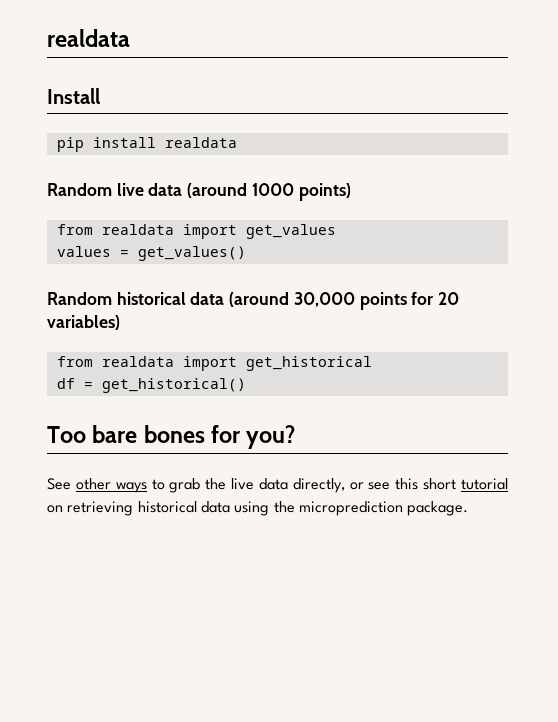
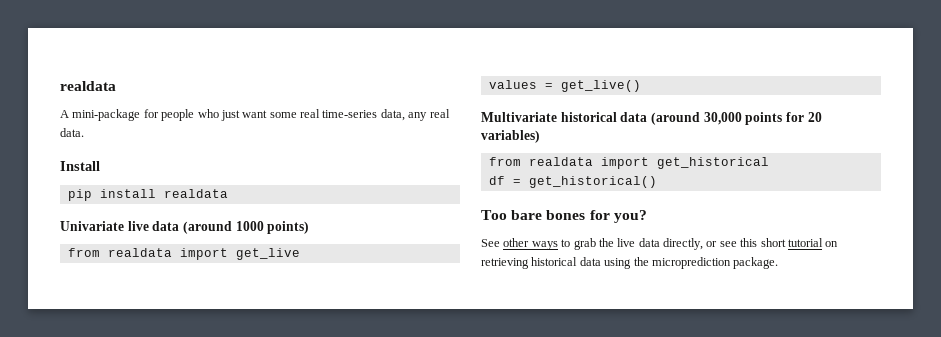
[47,29,130,47] realdata -> [60,81,116,91] [60,109,450,121] [60,128,84,137] realdata // A mini-package for people who just want some real time-series data, any real data.
[47,183,112,196] Random -> [60,221,124,231] Univariate
[245,224,336,239] get_values -> [235,248,300,260] get_live
[137,246,246,261] [47,292,112,305] get_values() // Random -> [560,80,641,92] [481,112,557,122] get_live() // Multivariate

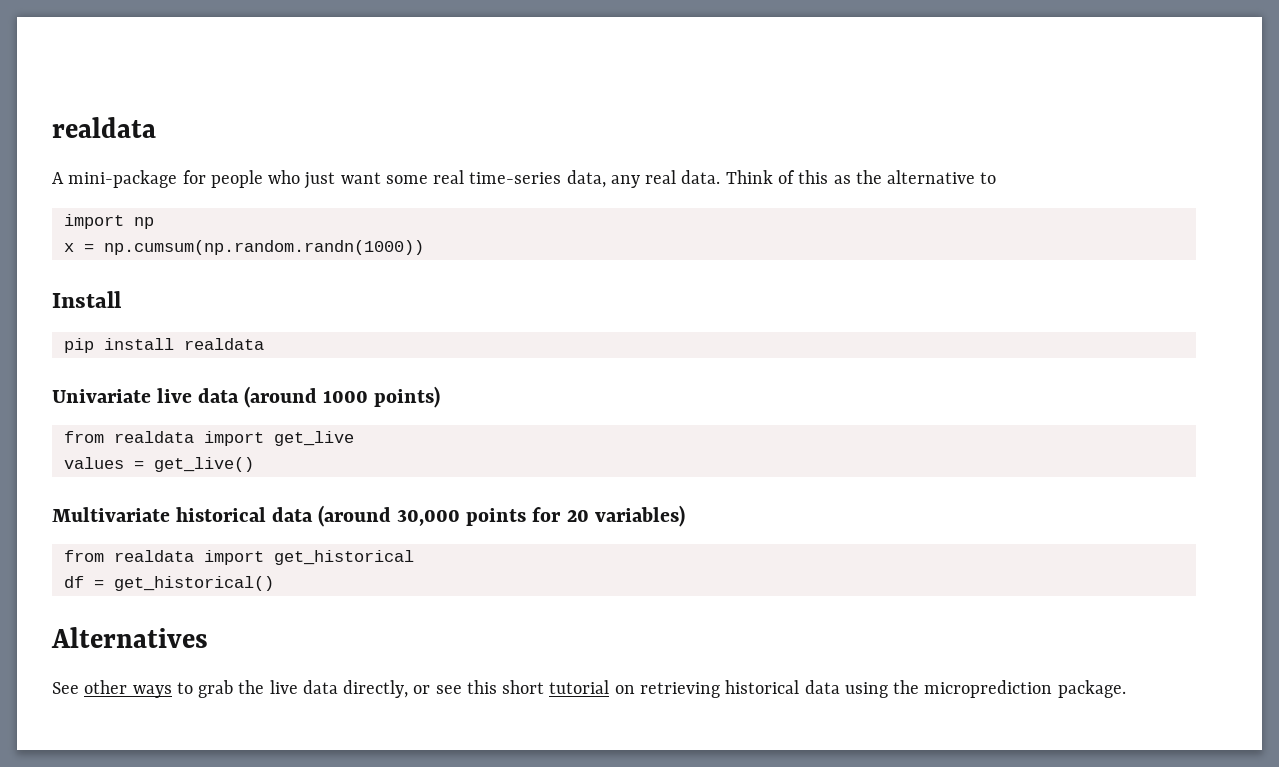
(84, 132) none -> [725,170,997,184] [63,214,154,229] [63,240,424,255] Think of this as the alternative to // import np // x = np.cumsum(np.random.randn(1000))
[481,210,647,223] Too bare bones for you? -> [51,627,208,648] Alternatives

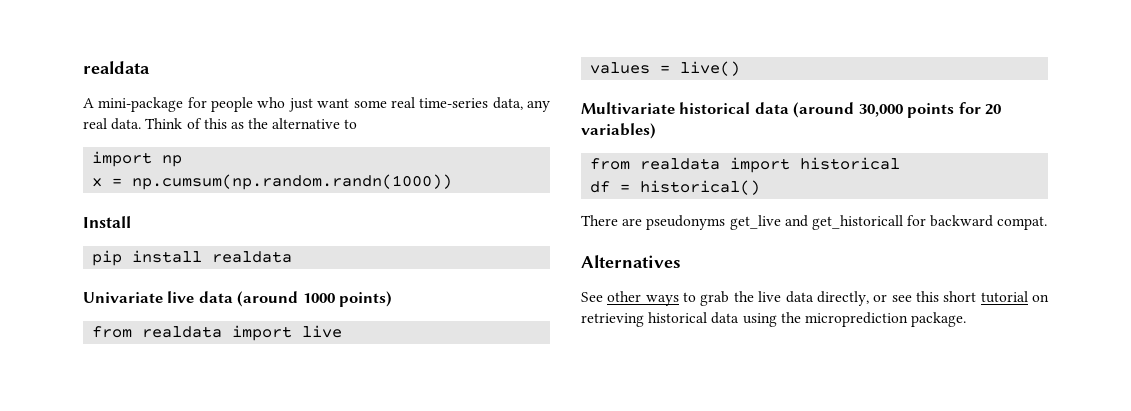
[273,431,354,446] get_live -> [302,325,343,338] live
[153,457,254,472] get_live() -> [680,61,741,76] live()
[273,550,414,565] get_historical -> [800,157,901,170] historical
[113,576,274,591] get_historical() -> [640,180,761,195] [581,215,1048,230] historical() // There are pseudonyms get_live and get_historicall for backward compat.

